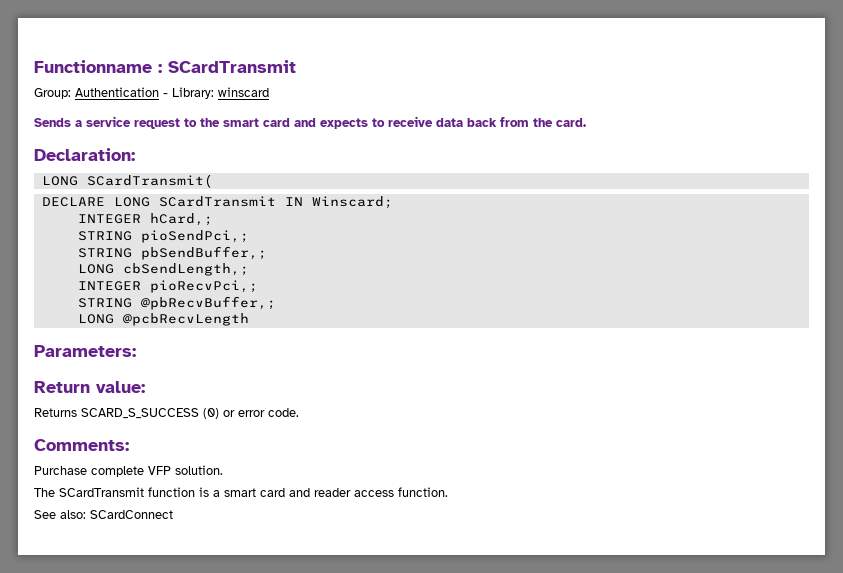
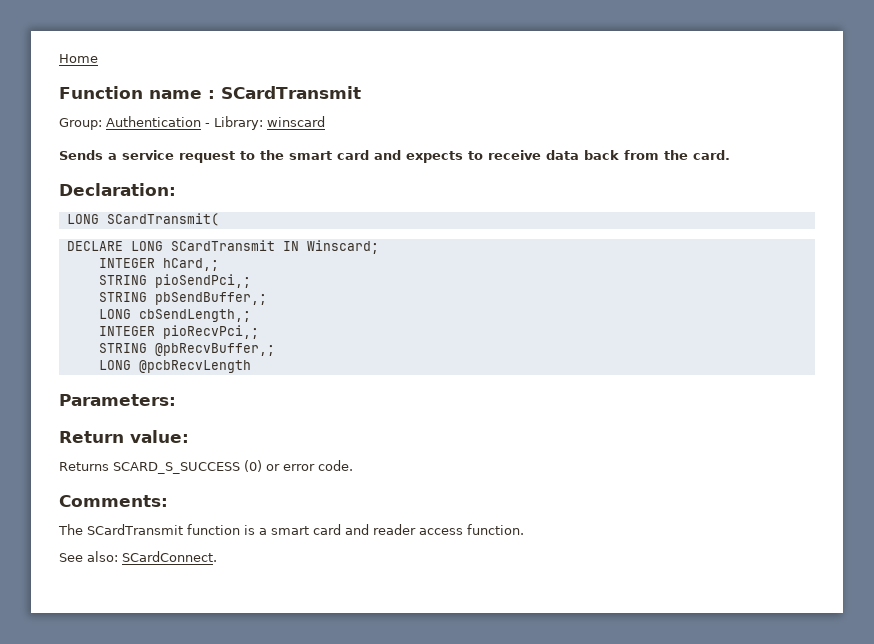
[34,60,152,73] Functionname -> [59,54,98,63] [59,86,202,99] Home // Function name
[34,465,223,477] // Purchase complete VFP solution. -> (168, 501) none
[90,510,173,519] SCardConnect -> [122,551,217,562] SCardConnect.

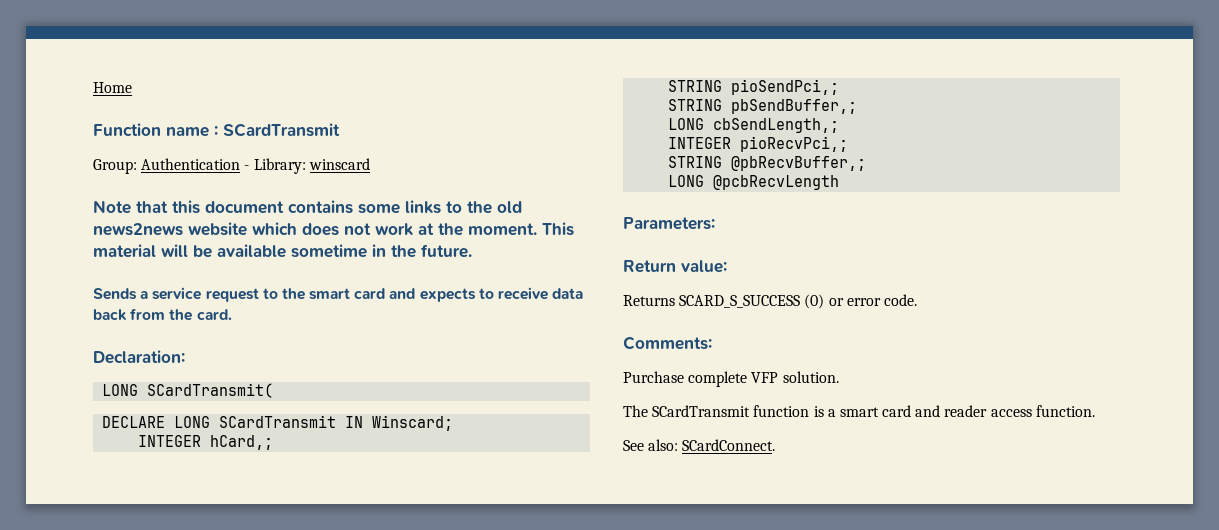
(325, 121) none -> [93,200,522,214] [93,222,574,236] [93,244,472,258] // Note that this document contains some links to the old news2news website which does not work at the moment. This material will be available sometime in the future.
(168, 501) none -> [623,371,839,387] // Purchase complete VFP solution.

